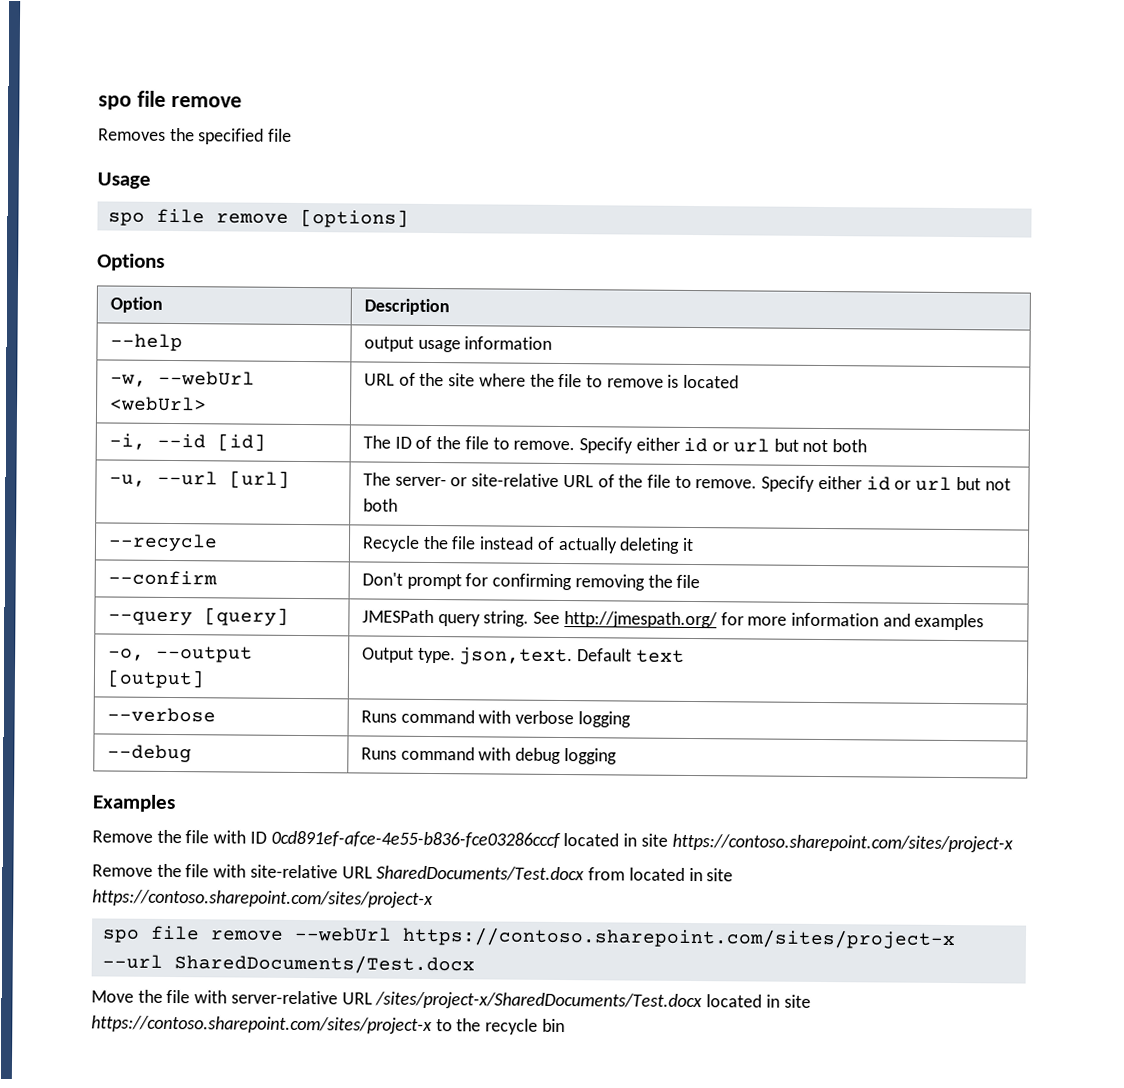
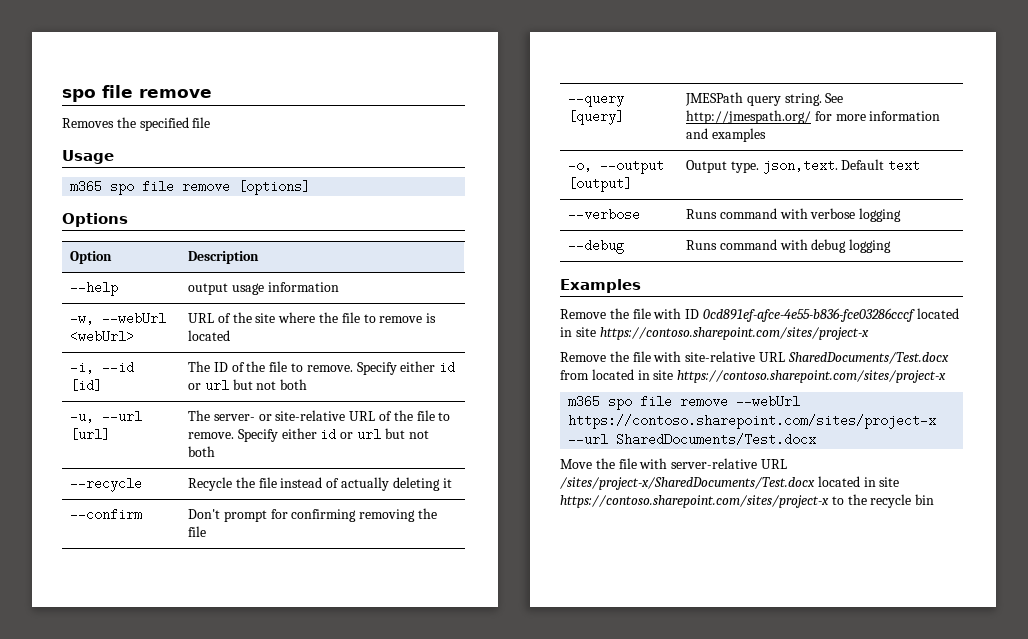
(151, 180) none -> [70,180,103,193] m365
(433, 899) none -> [568,395,601,408] m365

